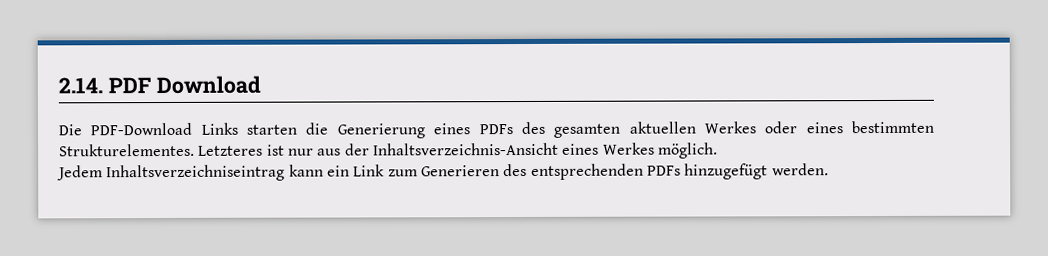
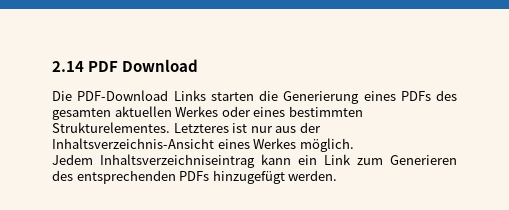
[58,77,103,94] 2.14. -> [52,61,84,72] 2.14

